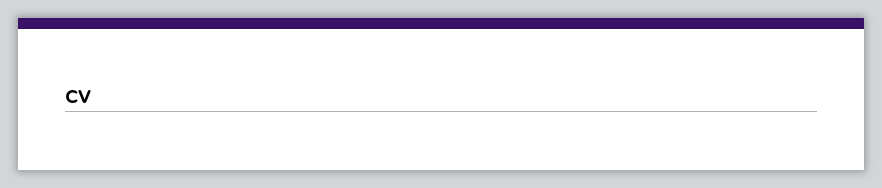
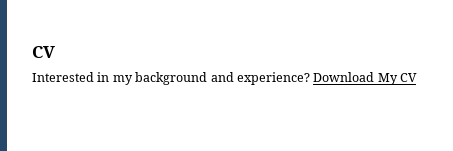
[65,89,91,104] CV -> [32,46,55,58] [32,72,417,85] CV // Interested in my background and experience? Download My CV

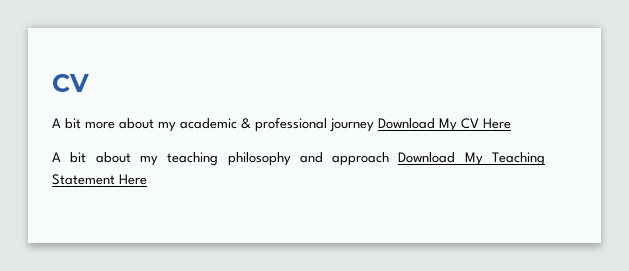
[32,72,417,85] Interested in my background and experience? Download My CV -> [52,117,511,132] [52,152,545,166] [52,174,147,185] A bit more about my academic & professional journey Download My CV Here // A bit about my teaching philosophy and approach Download My Teaching Statement Here

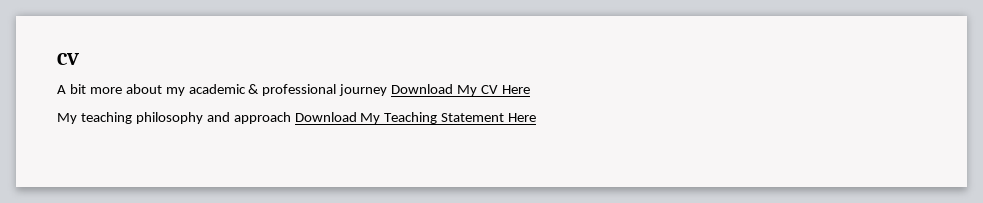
[52,152,158,166] A bit about my -> [57,113,77,124] My

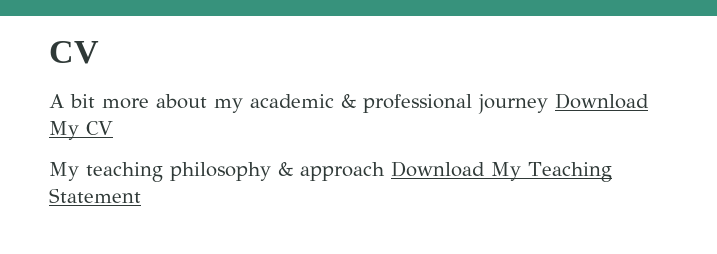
[501,85,530,94] Here -> (113, 128) none
[206,112,230,122] and -> [278,161,293,176] &
[508,113,537,122] Here -> (141, 195) none

